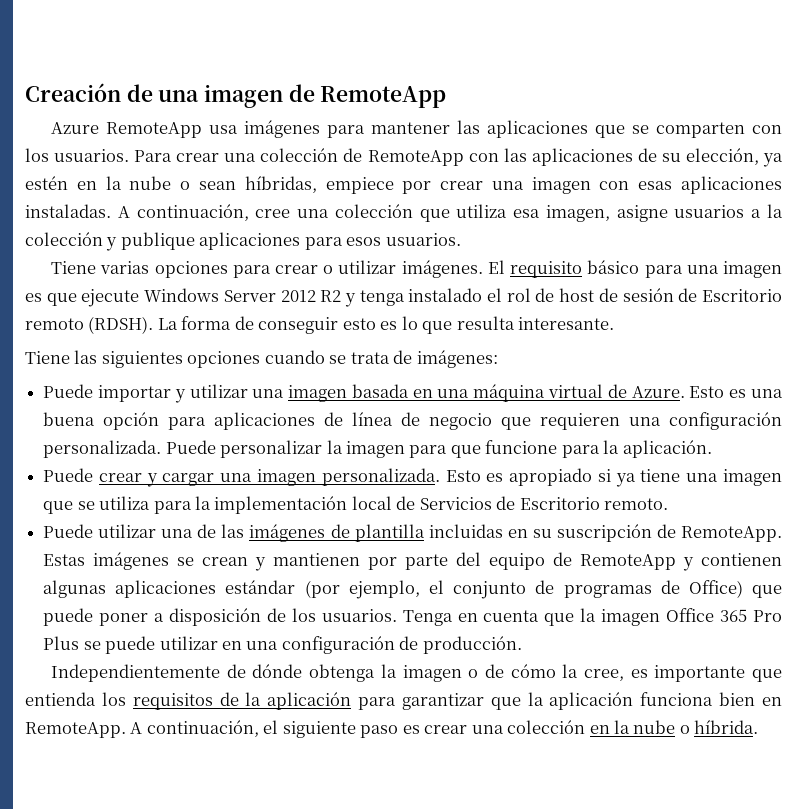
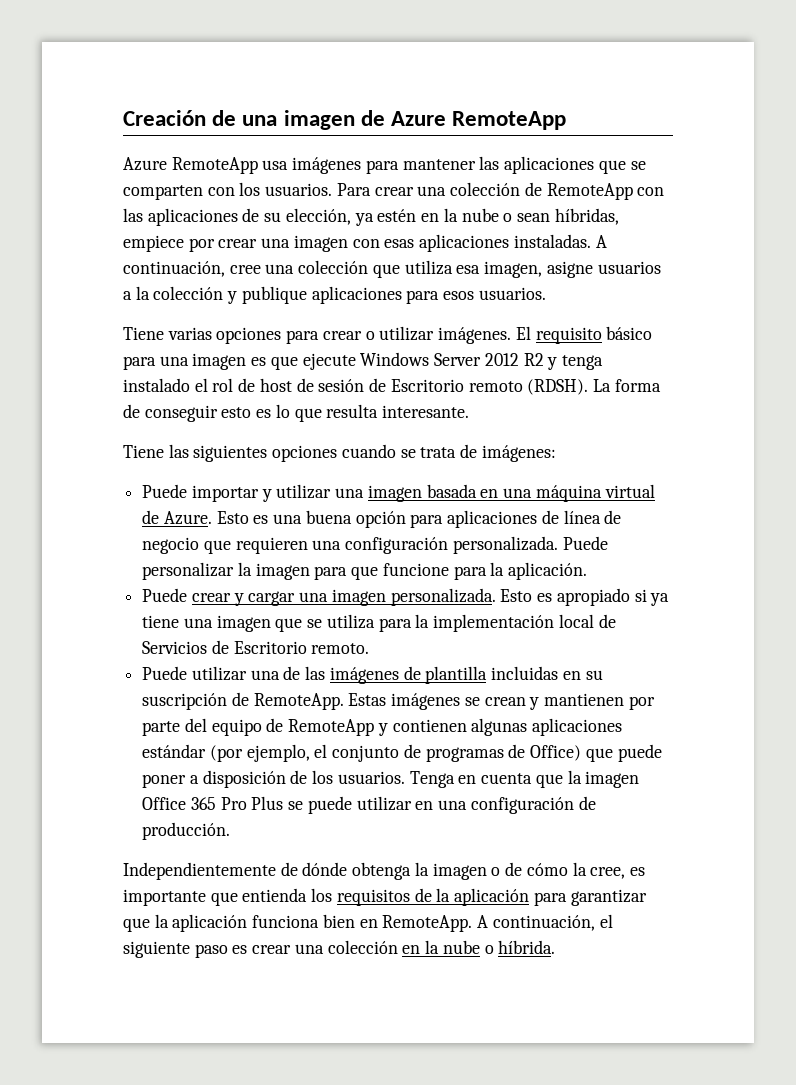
(315, 93) none -> [391,111,447,126] Azure

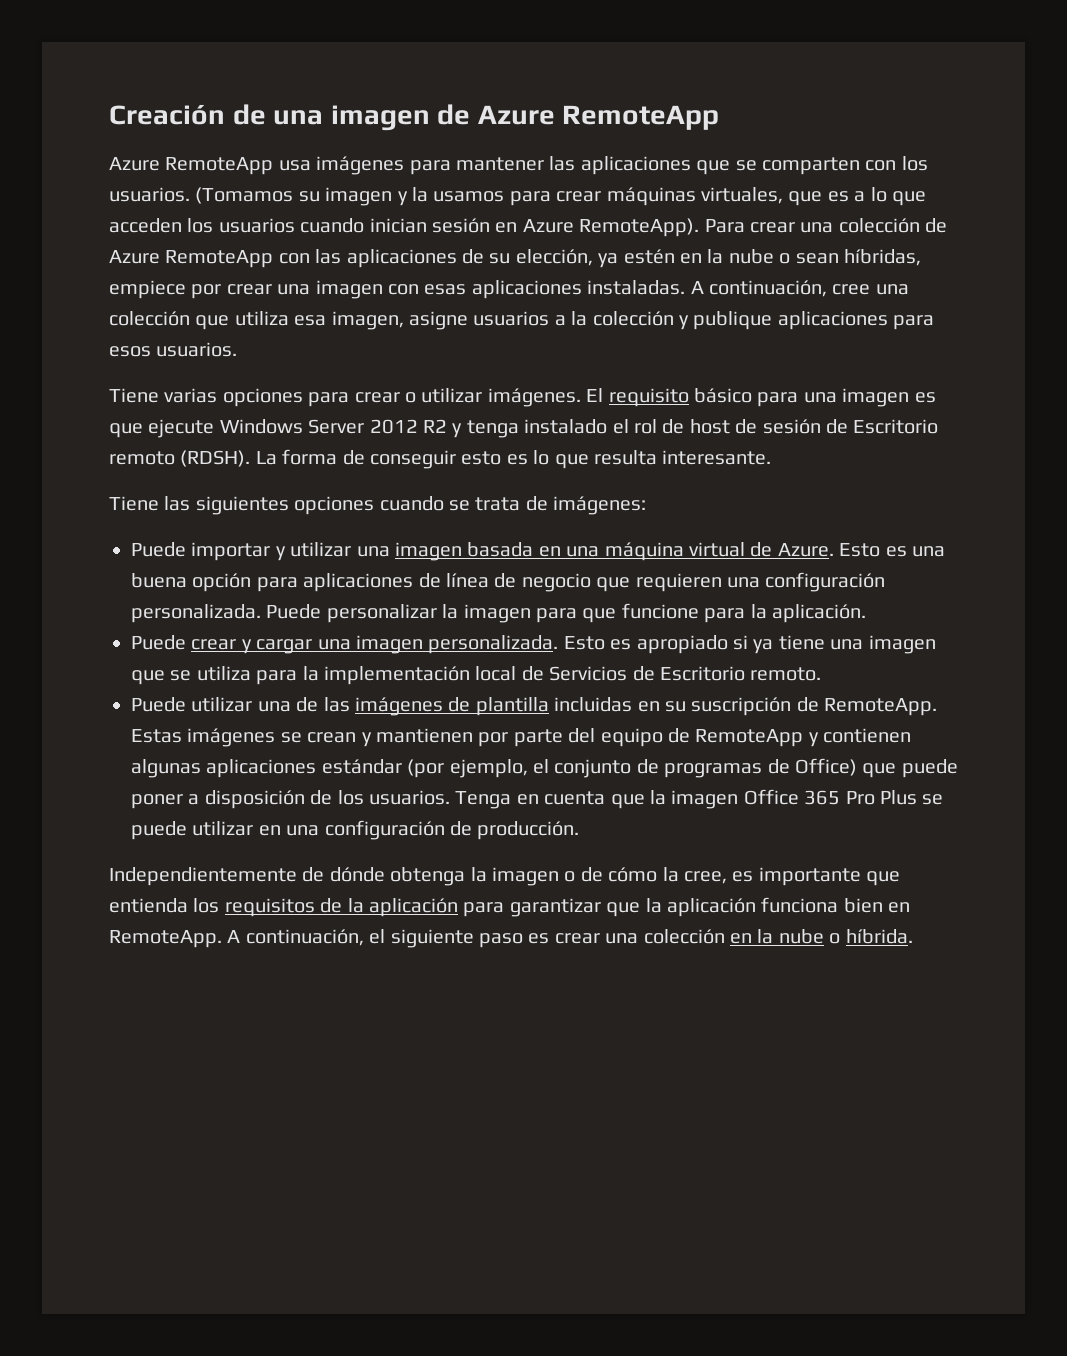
(333, 189) none -> [195,187,926,206] [109,218,700,237] (Tomamos su imagen y la usamos para crear máquinas virtuales, que es a lo que acceden los usuarios cuando inician sesión en Azure RemoteApp).
(542, 189) none -> [109,250,160,264] Azure

